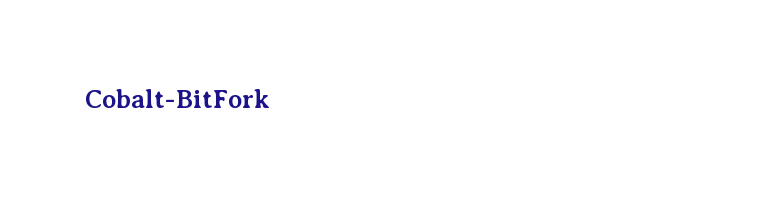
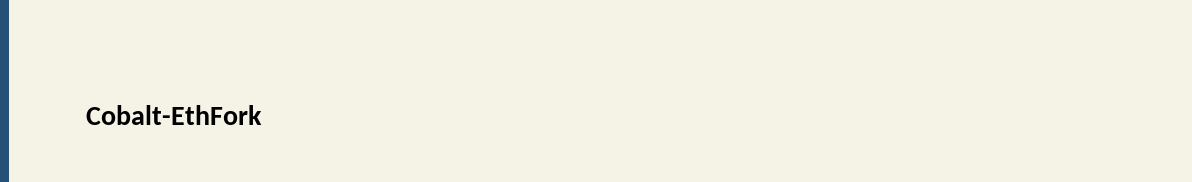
[85,89,270,108] Cobalt-BitFork -> [86,105,262,125] Cobalt-EthFork

